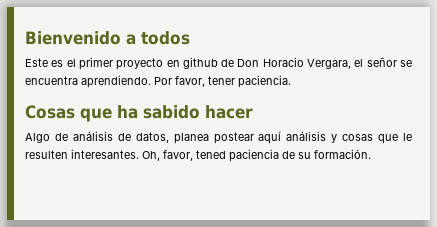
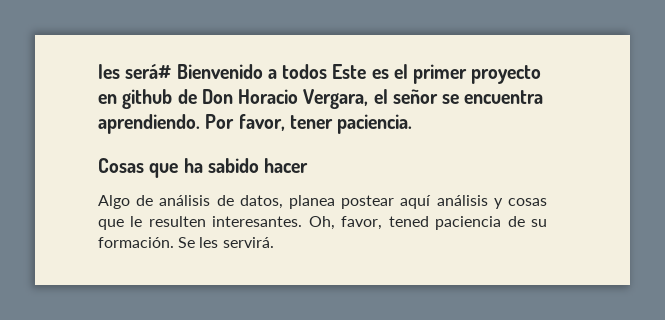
(25, 38) none -> [98,64,172,79] les será#
(190, 38) // -> (328, 71) none
(371, 154) none -> [178,237,274,248] Se les servirá.

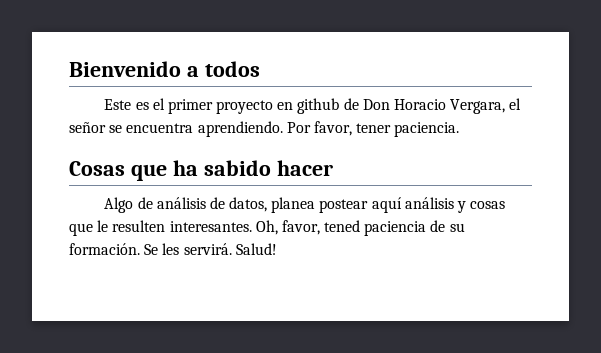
[98,64,172,79] les será# -> (69, 69) none
(328, 71) none -> (260, 69) //
(274, 242) none -> [235,243,277,255] Salud!

